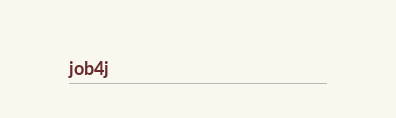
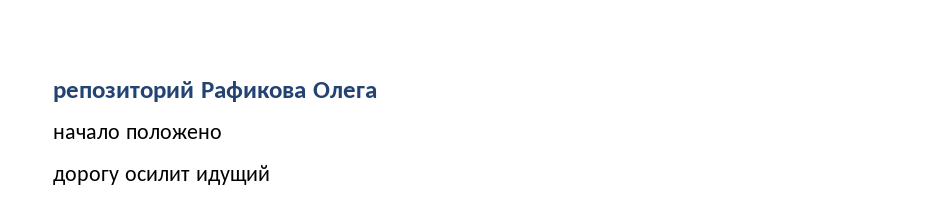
[68,61,109,78] job4j -> [53,81,377,102] [53,128,222,139] [53,165,270,185] репозиторий Рафикова Олега // начало положено // дорогу осилит идущий

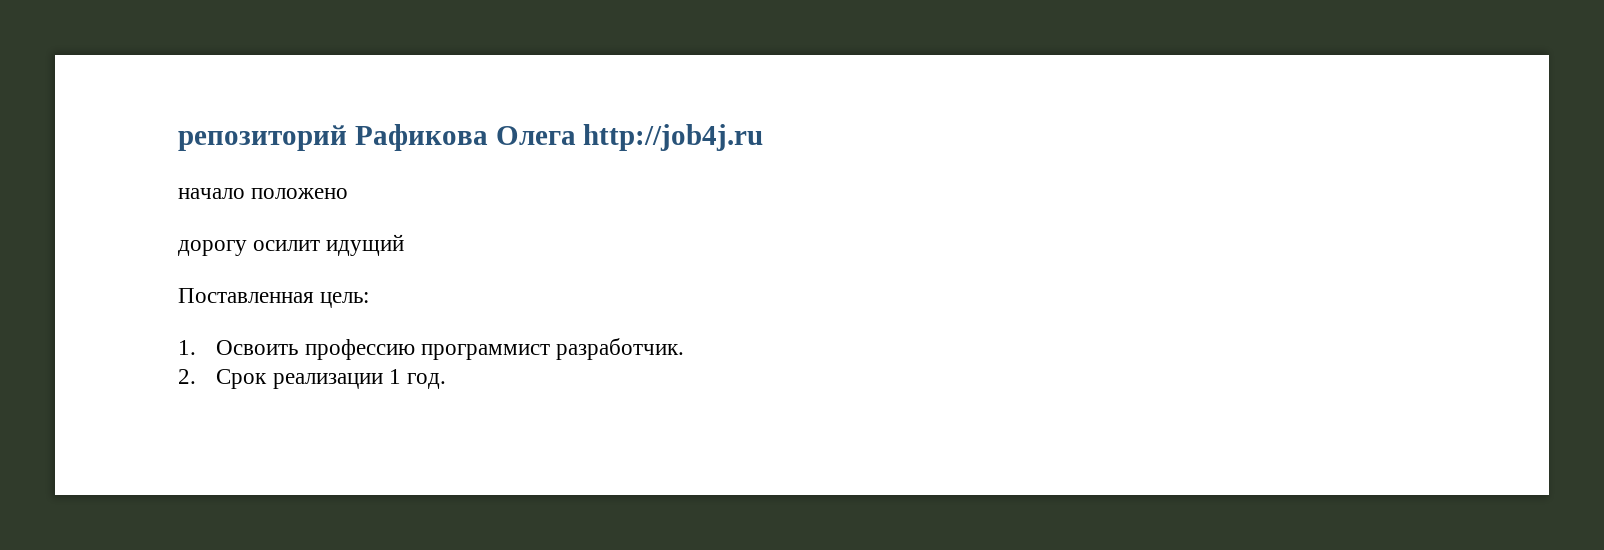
(377, 90) none -> [583,124,764,151] http://job4j.ru
(270, 175) none -> [178,288,370,308] [178,338,685,360] [178,369,447,389] // Поставленная цель: // 1. Освоить профессию программист разработчик. // 2. Срок реализации 1 год.

